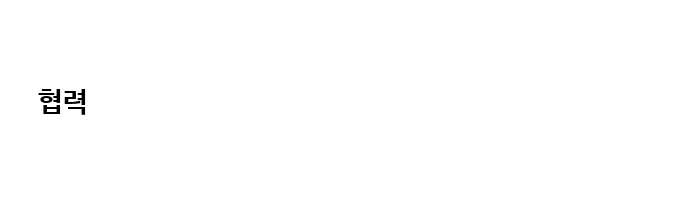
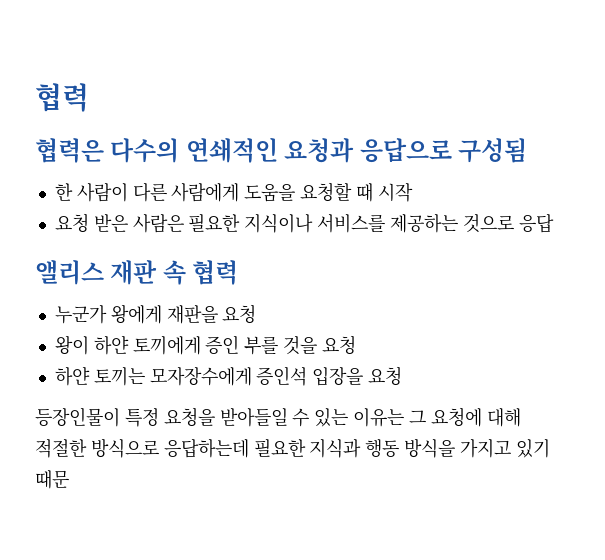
[38,89,88,115] 협력 -> [35,83,89,112] [35,138,528,163] [54,182,413,202] [54,213,554,233] [35,260,239,285] [54,304,257,324] [54,335,356,355] [54,366,403,386] [35,407,521,427] [35,438,550,458] [35,470,69,489] 협력 // 협력은 다수의 연쇄적인 요청과 응답으로 구성됨 // 한 사람이 다른 사람에게 도움을 요청할 때 시작 // 요청 받은 사람은 필요한 지식이나 서비스를 제공하는 것으로 응답 // 앨리스 재판 속 협력 // 누군가 왕에게 재판을 요청 // 왕이 하얀 토끼에게 증인 부를 것을 요청 // 하얀 토끼는 모자장수에게 증인석 입장을 요청 // 등장인물이 특정 요청을 받아들일 수 있는 이유는 그 요청에 대해 적절한 방식으로 응답하는데 필요한 지식과 행동 방식을 가지고 있기 때문

